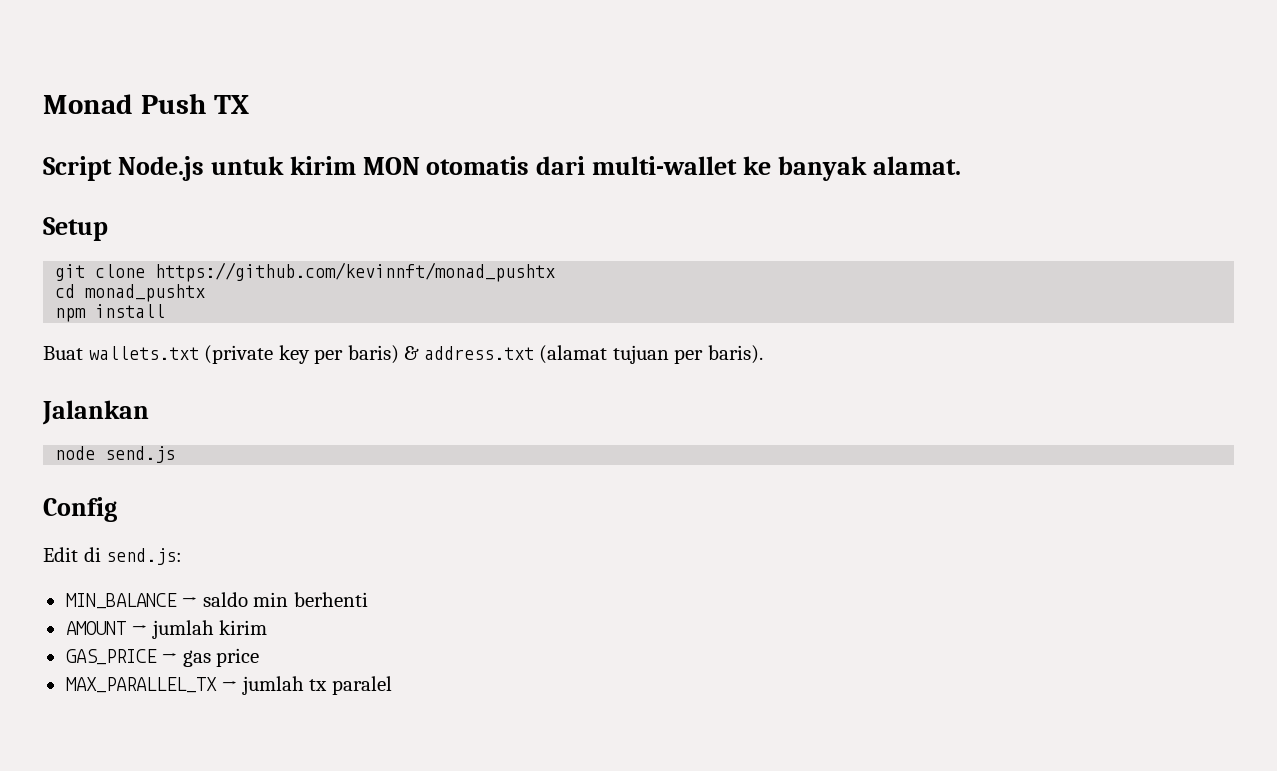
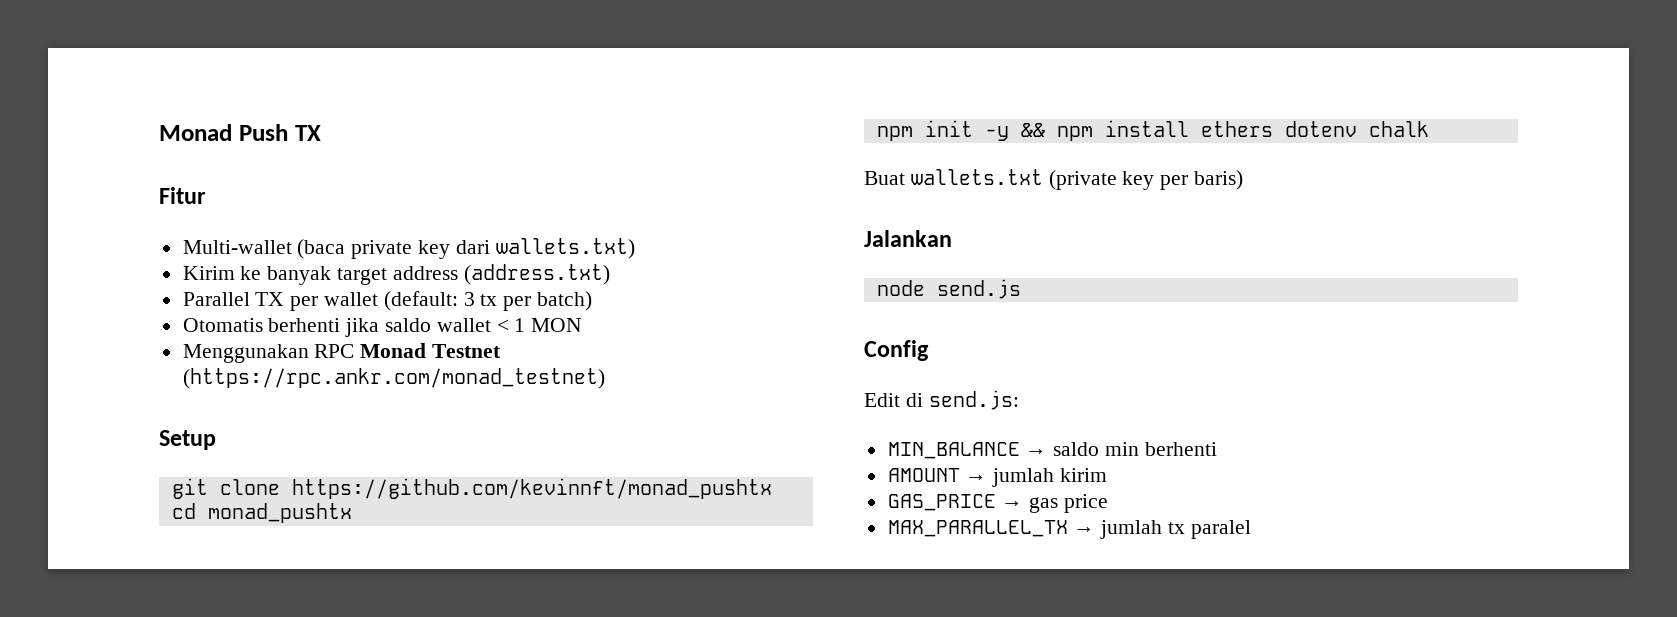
[43,156,961,181] Script Node.js untuk kirim MON otomatis dari multi-wallet ke banyak alamat. -> [159,187,206,204] [182,238,635,259] [182,264,610,285] [182,291,593,311] [182,318,583,337] [182,343,502,363] [182,368,605,389] Fitur // Multi-wallet (baca private key dari wallets.txt) // Kirim ke banyak target address (address.txt) // Parallel TX per wallet (default: 3 tx per batch) // Otomatis berhenti jika saldo wallet < 1 MON // Menggunakan RPC Monad Testnet (https://rpc.ankr.com/monad_testnet)
[95,304,166,318] install -> [924,120,1429,141] init -y && npm install ethers dotenv chalk
[404,345,763,364] & address.txt (alamat tujuan per baris). -> (1244, 180) none

